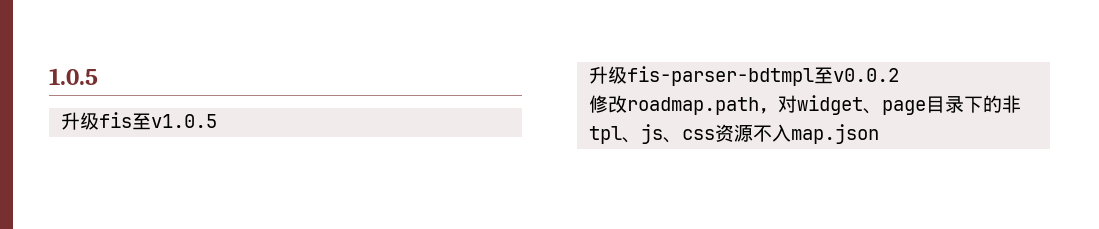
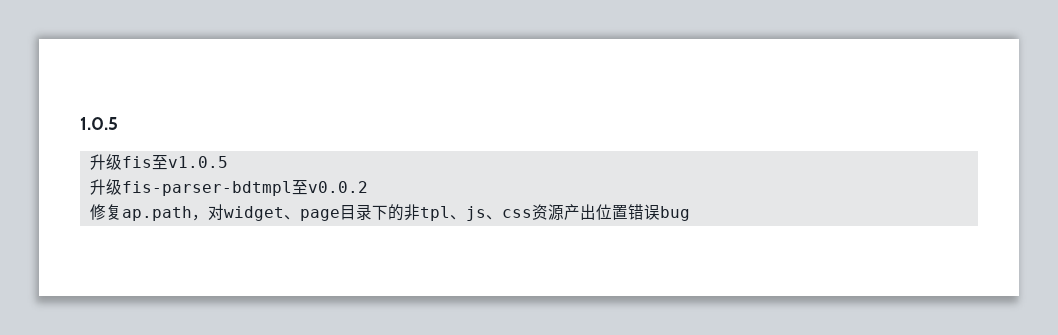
[608,95,759,115] 改roadmap.path -> [105,204,192,221] 复ap.path
[753,124,879,144] 不入map.json -> [563,204,690,221] 产出位置错误bug

